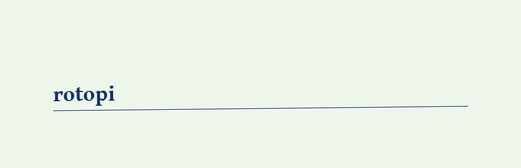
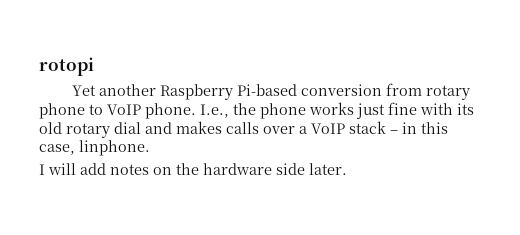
(116, 96) none -> [71,83,470,100] [39,102,474,119] [39,121,448,138] [39,140,150,156] [39,163,347,175] // Yet another Raspberry Pi-based conversion from rotary phone to VoIP phone. I.e., the phone works just fine with its old rotary dial and makes calls over a VoIP stack – in this case, linphone. // I will add notes on the hardware side later.

